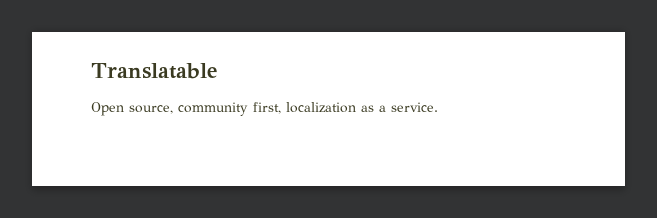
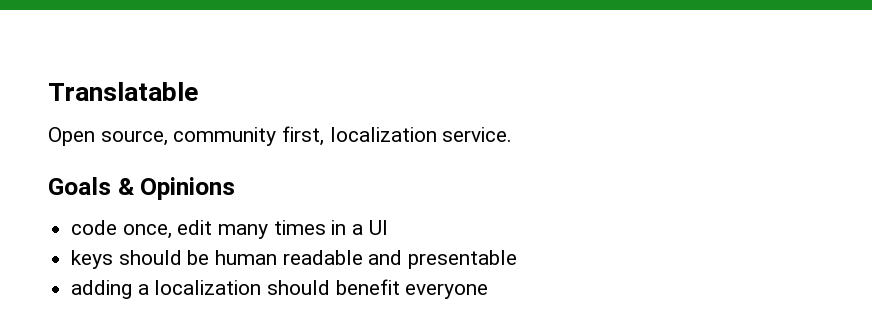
[361,102,438,112] as a service. -> [442,127,513,142] [48,177,236,200] [71,220,388,239] [71,250,518,269] [71,279,489,299] service. // Goals & Opinions // code once, edit many times in a UI // keys should be human readable and presentable // adding a localization should benefit everyone

